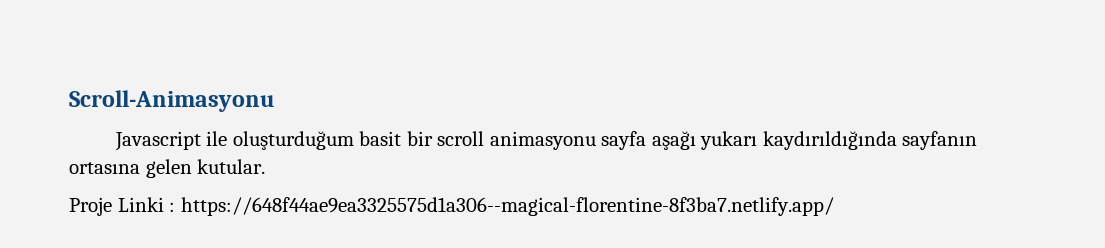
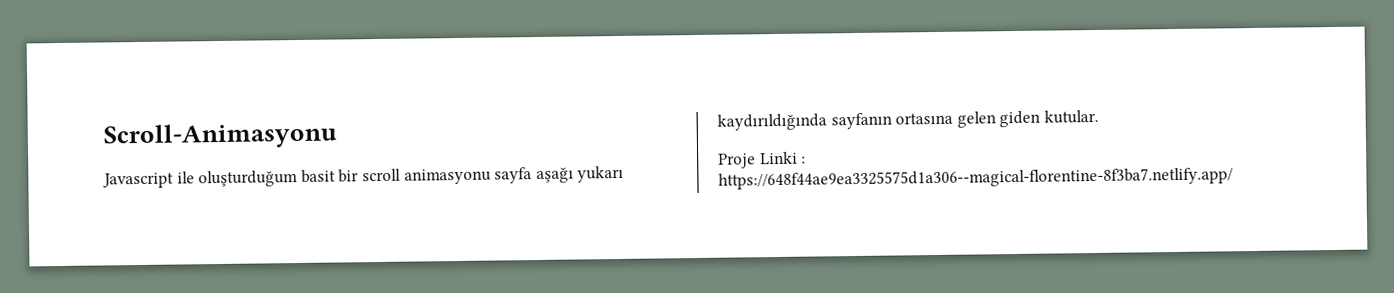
(192, 168) none -> [999,110,1041,128] giden

